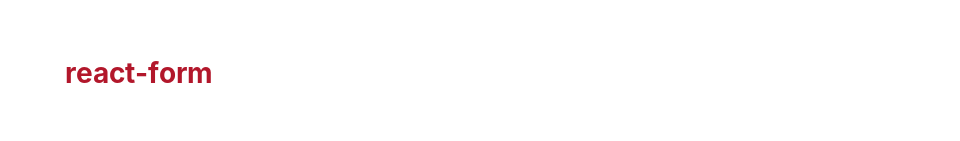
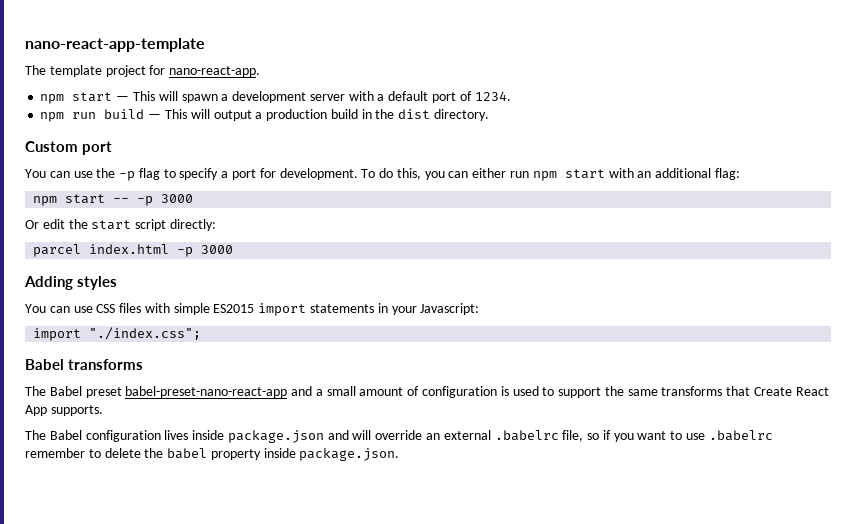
[65,61,213,83] react-form -> [25,38,205,52] [25,65,261,77] [40,91,511,104] [40,109,489,122] [25,141,112,155] [25,168,740,181] [33,194,194,206] [25,219,216,231] [33,244,234,257] [24,276,117,290] [25,303,480,316] [33,327,202,341] [25,359,143,370] [25,386,829,398] [25,405,103,416] [25,430,773,443] [25,448,400,461] nano-react-app-template // The template project for nano-react-app. // npm start — This will spawn a development server with a default port of 1234. // npm run build — This will output a production build in the dist directory. // Custom port // You can use the -p flag to specify a port for development. To do this, you can either run npm start with an additional flag: // npm start -- -p 3000 // Or edit the start script directly: // parcel index.html -p 3000 // Adding styles // You can use CSS files with simple ES2015 import statements in your Javascript: // import "./index.css"; // Babel transforms // The Babel preset babel-preset-nano-react-app and a small amount of configuration is used to support the same transforms that Create React App supports. // The Babel configuration lives inside package.json and will override an external .babelrc file, so if you want to use .babelrc remember to delete the babel property inside package.json.

